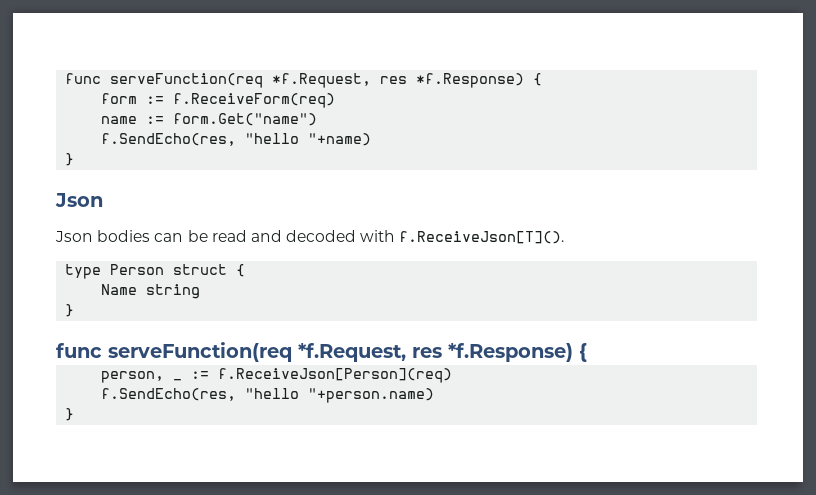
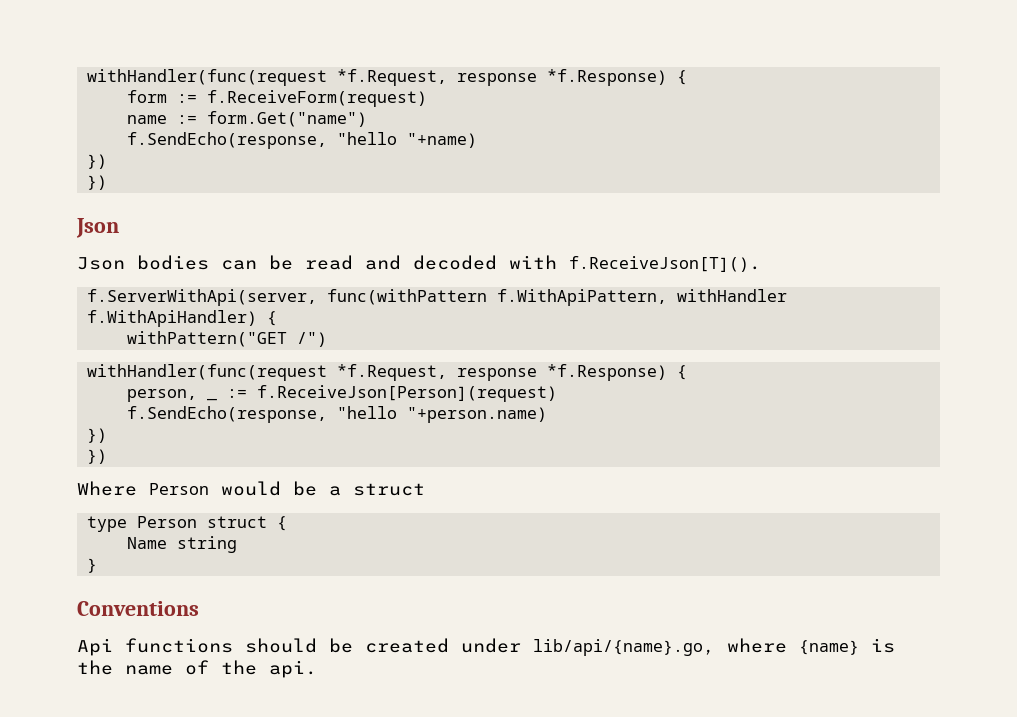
[65,73,408,88] func serveFunction(req *f.Request, res -> [87,69,538,86] withHandler(func(request *f.Request, response
[173,93,336,108] f.ReceiveForm(req) -> [207,90,428,107] f.ReceiveForm(request)
[101,133,237,146] f.SendEcho(res, -> [127,132,328,149] f.SendEcho(response,
[65,153,75,166] } -> [87,154,108,169] [87,175,108,190] }) // })
(565, 237) none -> [87,289,788,306] [87,310,278,327] [127,331,328,347] [87,364,688,381] [127,389,218,402] [227,385,558,402] [127,406,548,423] [87,428,108,443] [87,449,108,464] [77,481,425,496] // f.ServerWithApi(server, func(withPattern f.WithApiPattern, withHandler f.WithApiHandler) { // withPattern("GET /") // withHandler(func(request *f.Request, response *f.Response) { // person, _ := f.ReceiveJson[Person](request) // f.SendEcho(response, "hello "+person.name) // }) // }) // Where Person would be a struct
[56,342,587,362] [101,371,183,383] [191,368,453,383] [101,388,435,403] [65,408,75,421] func serveFunction(req *f.Request, res *f.Response) { // person, _ := f.ReceiveJson[Person](req) // f.SendEcho(res, "hello "+person.name) // } -> [77,601,199,616] [77,638,895,656] [77,660,317,678] Conventions // Api functions should be created under lib/api/{name}.go, where {name} is the name of the api.

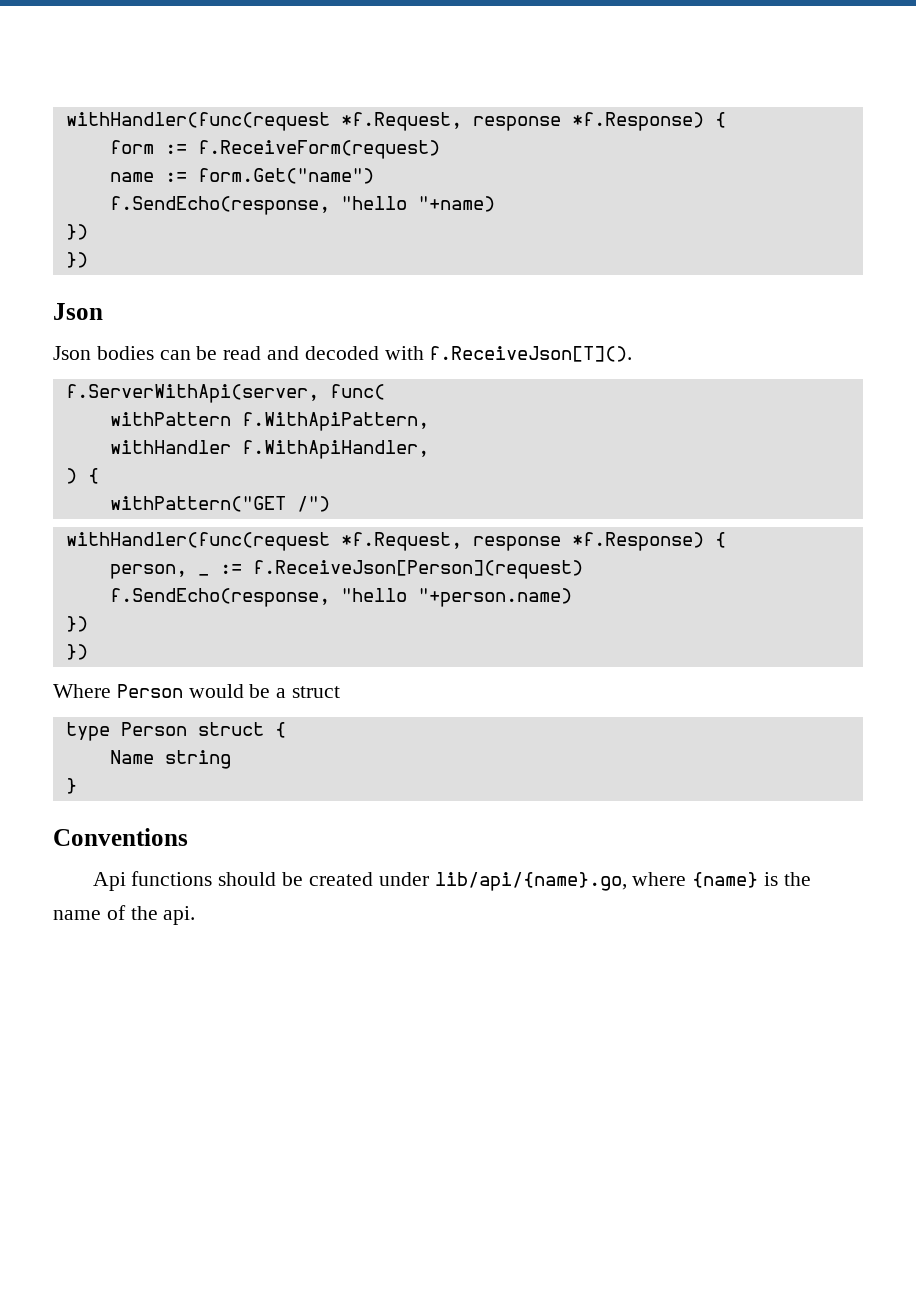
[327,289,488,305] func(withPattern -> [329,384,385,400] [109,412,231,426] func( // withPattern
[677,289,788,302] [87,310,258,327] withHandler f.WithApiHandler) -> [109,440,429,459] [65,468,77,484] // withHandler f.WithApiHandler, // )

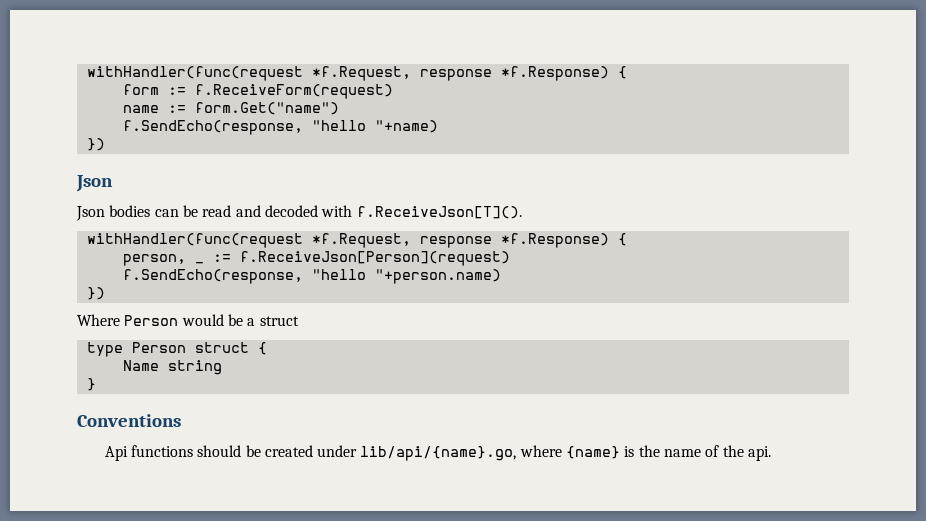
[65,252,88,268] // }) -> (105, 144) none
[65,384,385,403] [109,412,429,431] [109,440,429,459] [65,468,99,484] [109,496,330,512] // f.ServerWithApi(server, func( // withPattern f.WithApiPattern, // withHandler f.WithApiHandler, // ) { // withPattern("GET /") -> (522, 212) none
[65,644,88,660] // }) -> (105, 293) none

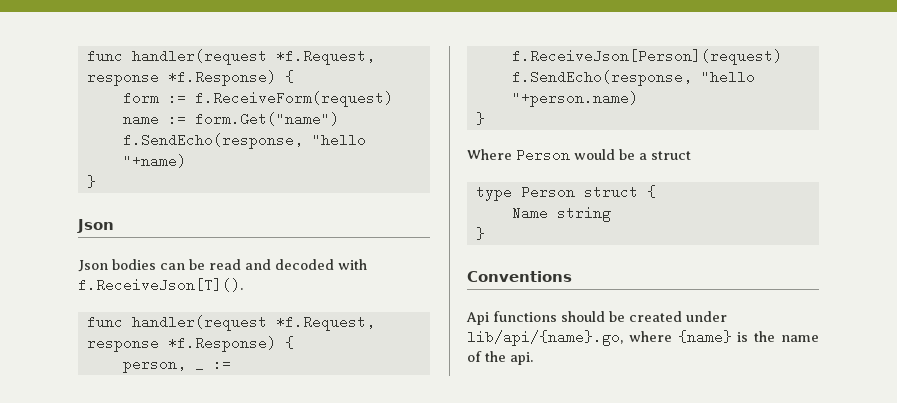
[86,66,303,81] withHandler(func(request -> [86,49,267,65] func handler(request
[86,138,105,151] }) -> [86,175,96,188] }
[86,233,303,248] withHandler(func(request -> [86,315,267,331] func handler(request
[86,287,105,300] }) -> [475,112,485,125] }

